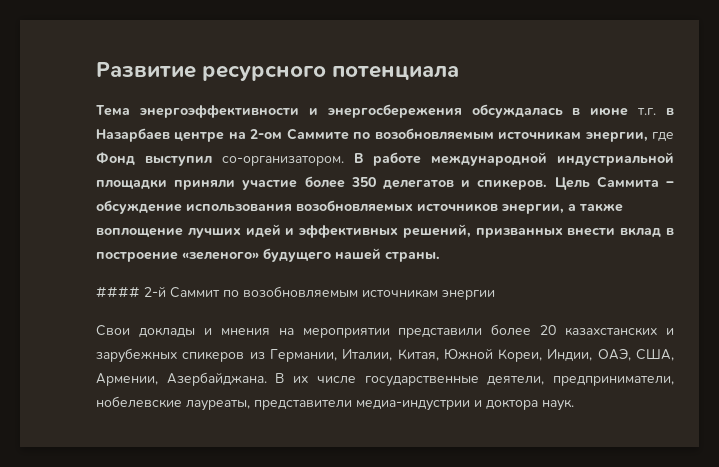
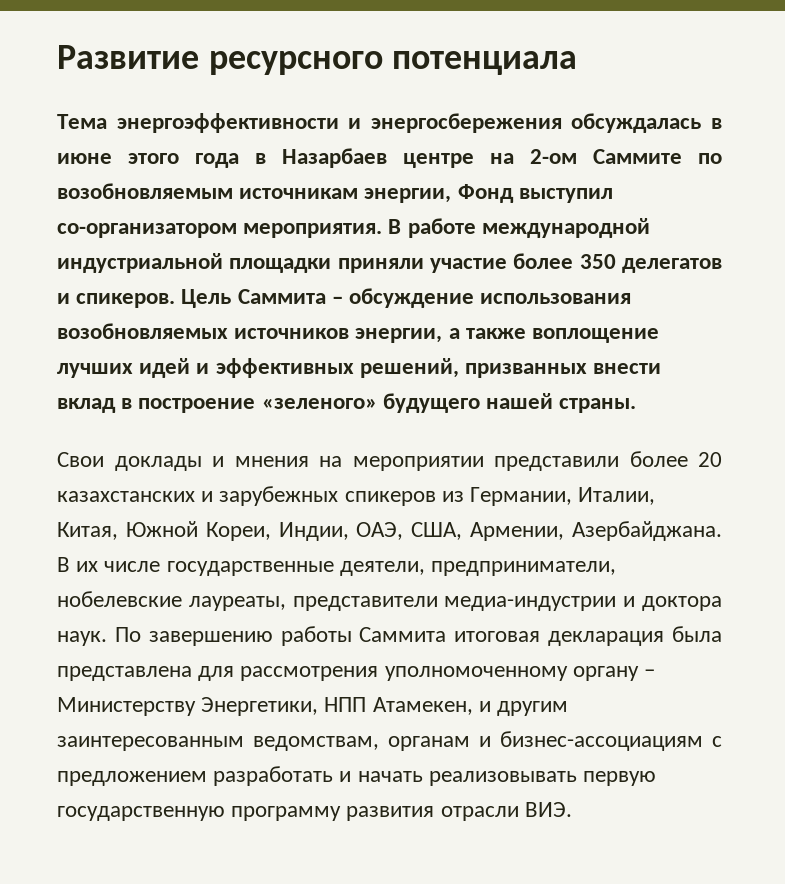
[637,108,657,115] т.г. -> [128,153,239,168] этого года
[652,132,675,141] где -> (452, 195) none
[221,156,344,166] со-организатором. -> [57,223,383,238] со-организатором мероприятия.
[96,286,495,300] // #### 2-й Саммит по возобновляемым источникам энергии -> (637, 405) none
(574, 405) none -> [114,626,722,646] [57,666,656,681] [57,697,569,716] [57,731,722,751] [57,766,657,786] [57,802,572,821] По завершению работы Саммита итоговая декларация была представлена для рассмотрения уполномоченному органу – Министерству Энергетики, НПП Атамекен, и другим заинтересованным ведомствам, органам и бизнес-ассоциациям с предложением разработать и начать реализовывать первую государственную программу развития отрасли ВИЭ.

